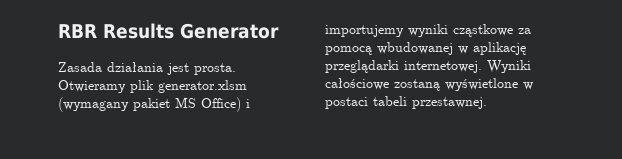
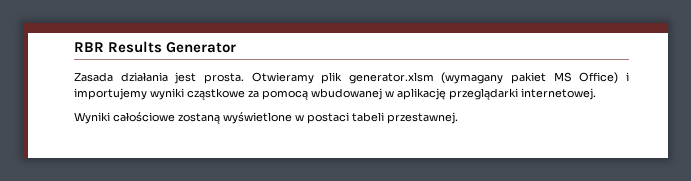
(482, 67) none -> (596, 94) //

